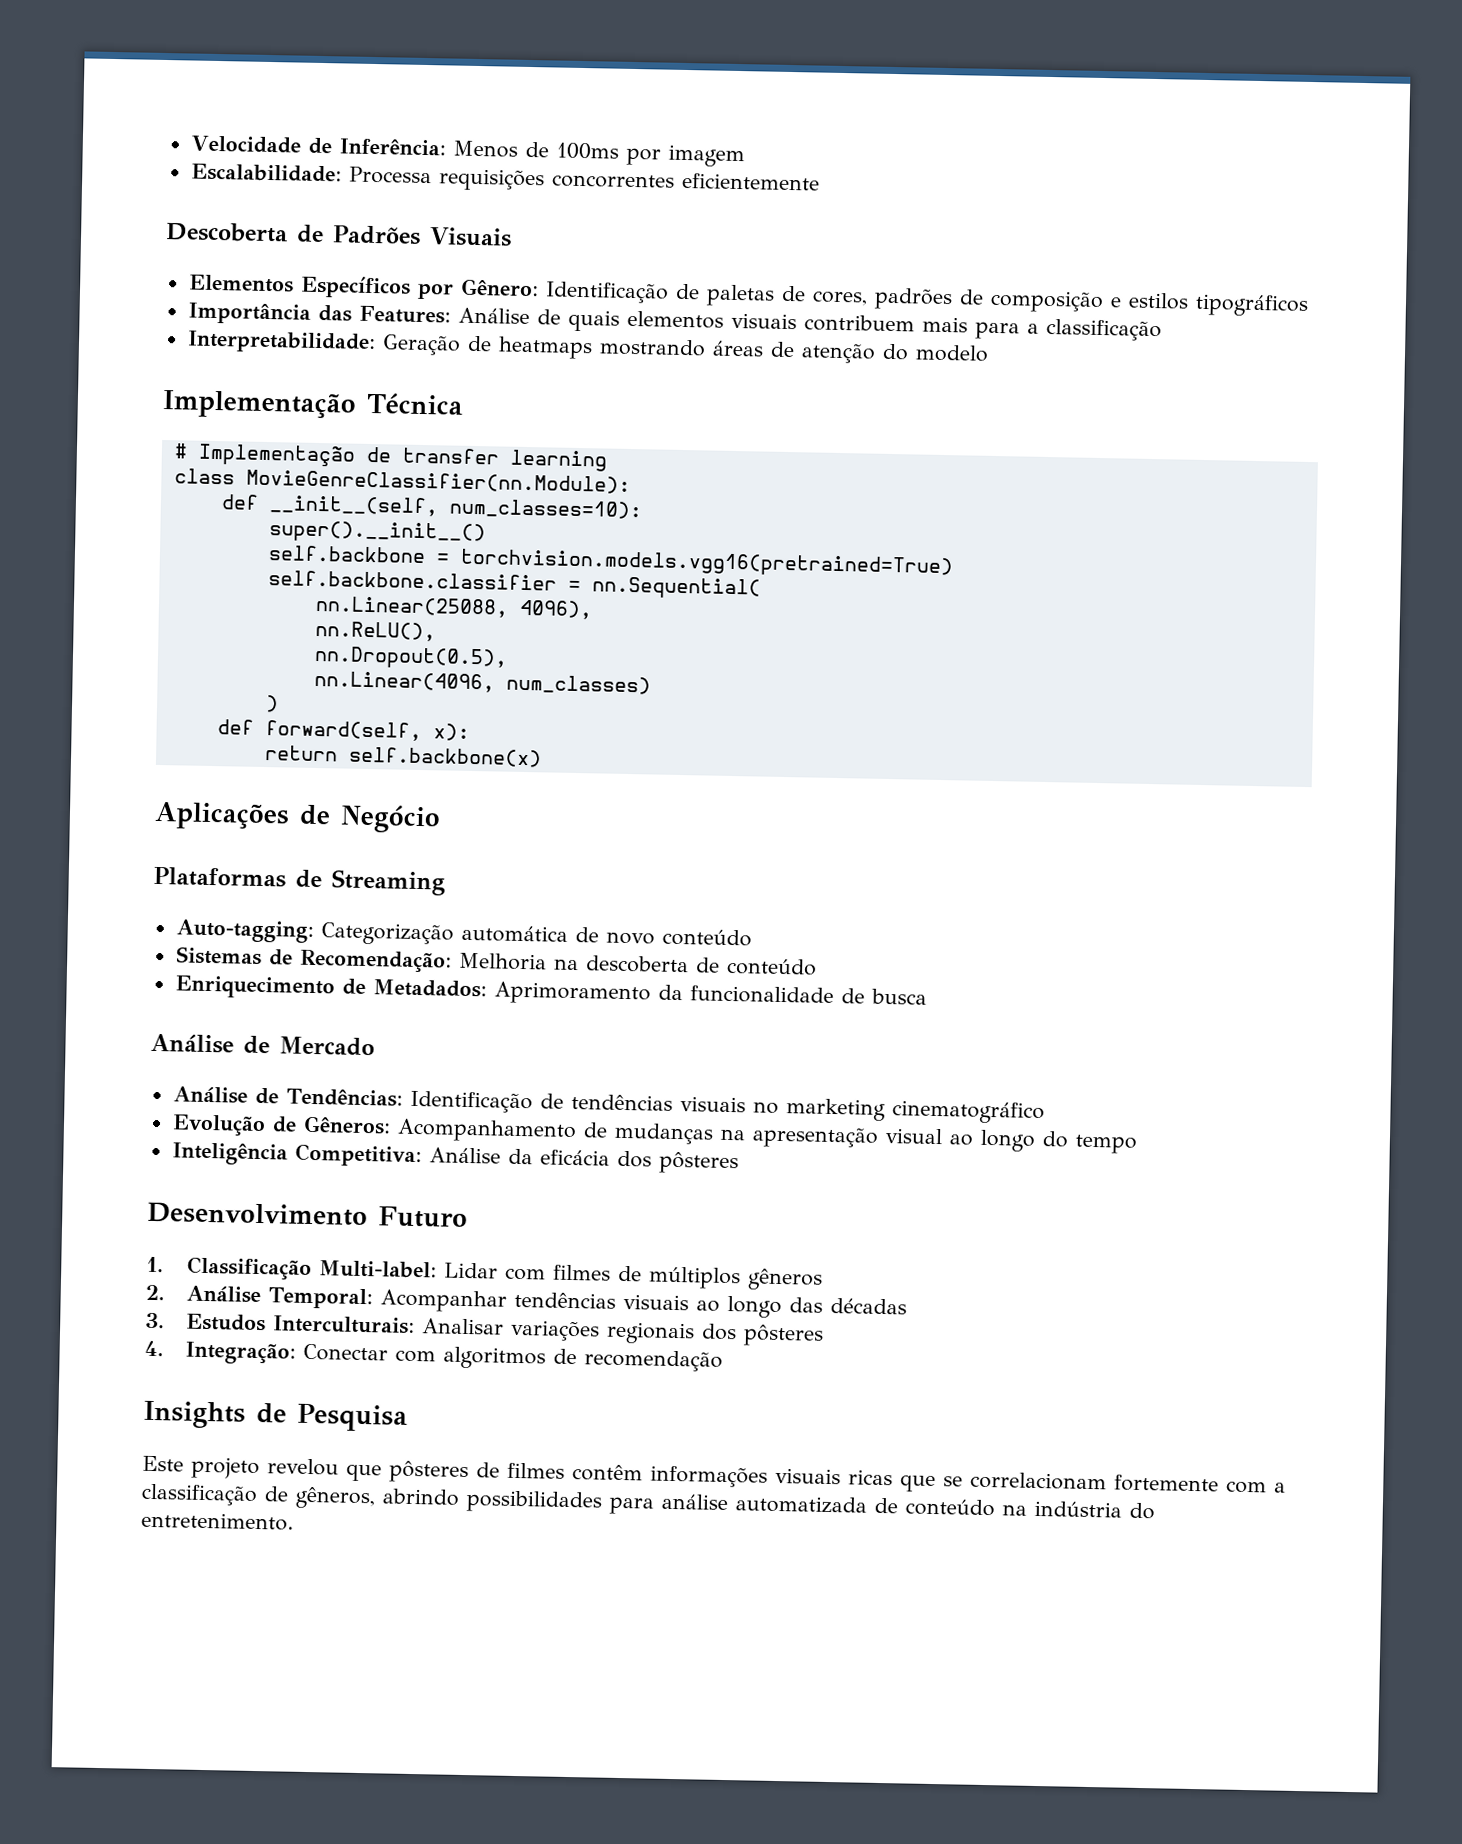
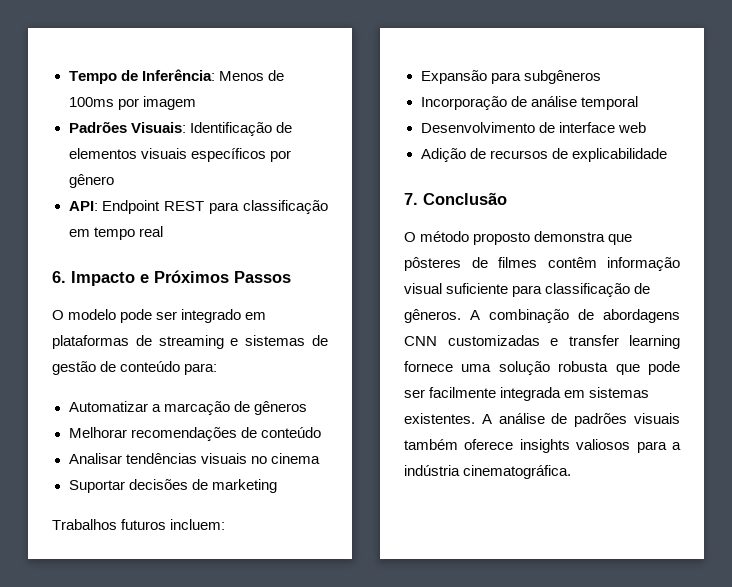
[190,135,301,154] Velocidade -> [68,71,117,84] Tempo
[190,163,820,192] [165,222,512,247] [188,274,1309,317] [187,302,1162,342] [186,330,989,364] [162,389,464,420] [173,443,608,472] [173,468,631,494] [220,494,643,520] [268,520,486,545] [267,545,954,579] [267,570,761,600] [314,595,593,620] [314,620,436,642] [313,645,508,670] [313,670,651,695] [264,695,279,713] [216,719,470,742] [264,745,542,768] [154,801,441,834] [153,866,445,896] [175,919,752,947] [175,946,817,976] [174,975,927,1006] [150,1033,375,1057] [172,1086,1045,1125] [171,1114,1137,1154] [171,1142,739,1175] [147,1201,468,1228] [146,1256,823,1291] [145,1284,907,1319] [145,1312,824,1347] [144,1340,723,1372] [143,1400,408,1432] [142,1455,339,1480] Escalabilidade: Processa requisições concorrentes eficientemente // Descoberta de Padrões Visuais // Elementos Específicos por Gênero: Identificação de paletas de cores, padrões de composição e estilos tipográficos // Importância das Features: Análise de quais elementos visuais contribuem mais para a classificação // Interpretabilidade: Geração de heatmaps mostrando áreas de atenção do modelo // Implementação Técnica // # Implementação de transfer learning // class MovieGenreClassifier(nn.Module): // def __init__(self, num_classes=10): // super().__init__() // self.backbone = torchvision.models.vgg16(pretrained=True) // self.backbone.classifier = nn.Sequential( // nn.Linear(25088, 4096), // nn.ReLU(), // nn.Dropout(0.5), // nn.Linear(4096, num_classes) // ) // def forward(self, x): // return self.backbone(x) // Aplicações de Negócio // Plataformas de Streaming // Auto-tagging: Categorização automática de novo conteúdo // Sistemas de Recomendação: Melhoria na descoberta de conteúdo // Enriquecimento de Metadados: Aprimoramento da funcionalidade de busca // Análise de Mercado // Análise de Tendências: Identificação de tendências visuais no marketing cinematográfico // Evolução de Gêneros: Acompanhamento de mudanças na apresentação visual ao longo do tempo // Inteligência Competitiva: Análise da eficácia dos pôsteres // Desenvolvimento Futuro // 1. Classificação Multi-label: Lidar com filmes de múltiplos gêneros // 2. Análise Temporal: Acompanhar tendências visuais ao longo das décadas // 3. Estudos Interculturais: Analisar variações regionais dos pôsteres // 4. Integração: Conectar com algoritmos de recomendação // Insights de Pesquisa // Este projeto revelou -> [68,121,292,136] [68,148,291,162] [68,174,114,188] [68,200,328,214] [68,226,163,240] [52,270,291,286] [52,309,267,323] [52,335,328,349] [52,361,218,375] [68,401,307,415] [68,427,321,441] [68,453,320,464] [68,479,277,493] [52,519,226,530] [420,70,601,84] [420,96,638,110] [420,122,646,133] [420,148,667,162] [404,192,507,205] [404,231,606,245] Padrões Visuais: Identificação de elementos visuais específicos por gênero // API: Endpoint REST para classificação em tempo real // 6. Impacto e Próximos Passos // O modelo pode ser integrado em plataformas de streaming e sistemas de gestão de conteúdo para: // Automatizar a marcação de gêneros // Melhorar recomendações de conteúdo // Analisar tendências visuais no cinema // Suportar decisões de marketing // Trabalhos futuros incluem: // Expansão para subgêneros // Incorporação de análise temporal // Desenvolvimento de interface web // Adição de recursos de explicabilidade // 7. Conclusão // O método proposto demonstra
[650,1465,1286,1494] [141,1483,1155,1520] [141,1511,294,1531] informações visuais ricas que se correlacionam fortemente com a classificação de gêneros, abrindo possibilidades para análise automatizada de conteúdo na indústria do entretenimento. -> [607,257,680,271] [404,283,651,297] [404,309,680,323] [404,335,680,349] [404,361,680,375] [404,387,650,401] [404,413,680,427] [404,439,681,453] [404,465,572,479] informação visual suficiente para classificação de gêneros. A combinação de abordagens CNN customizadas e transfer learning fornece uma solução robusta que pode ser facilmente integrada em sistemas existentes. A análise de padrões visuais também oferece insights valiosos para a indústria cinematográfica.

